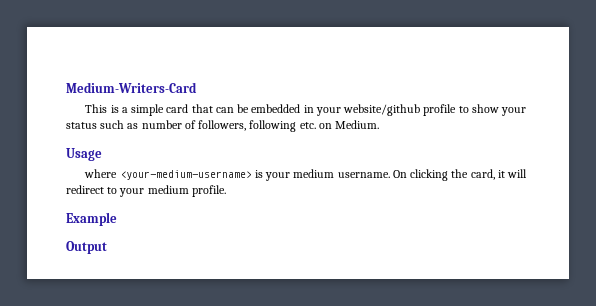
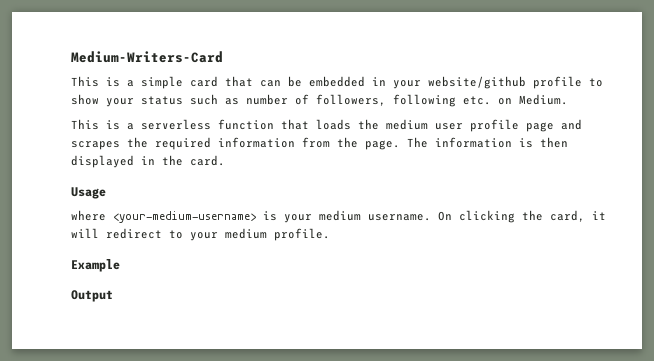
(380, 124) none -> [71,119,582,132] [71,137,568,150] [71,155,225,168] // This is a serverless function that loads the medium user profile page and scrapes the required information from the page. The information is then displayed in the card.

